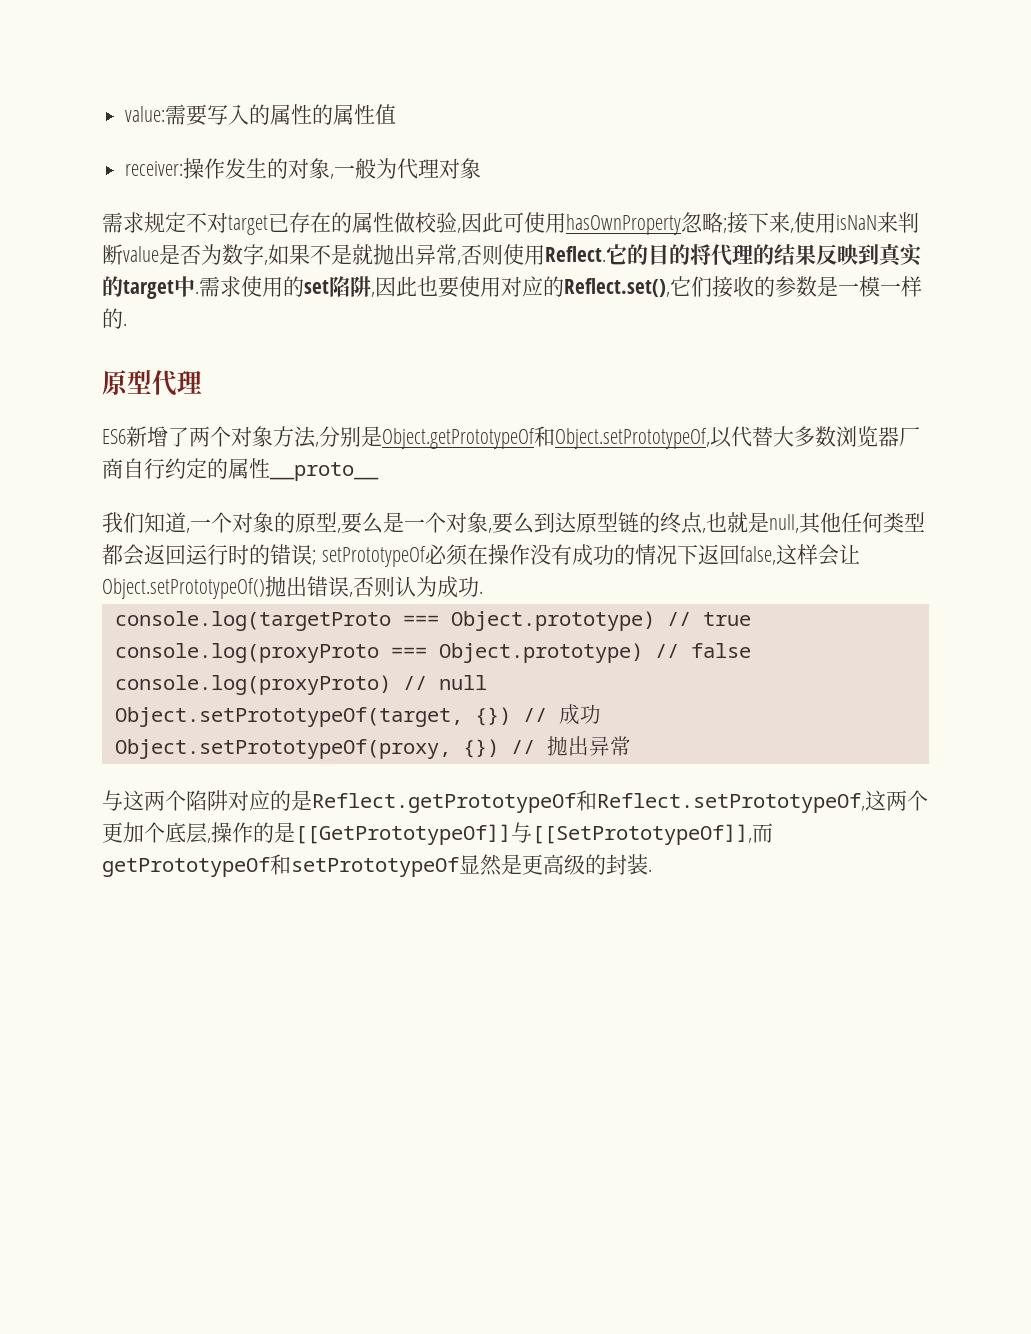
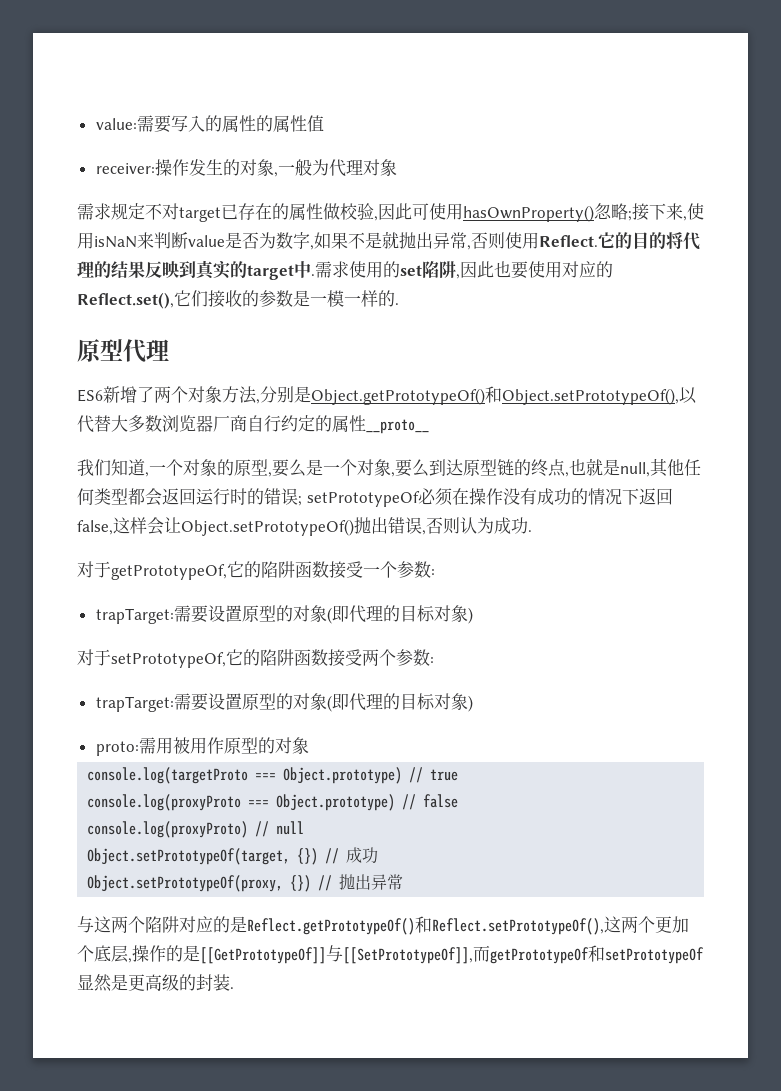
[566,214,681,235] hasOwnProperty -> [463,205,594,222] hasOwnProperty()
[382,426,710,449] Object.getPrototypeOf和Object.setPrototypeOf, -> [311,386,679,405] Object.getPrototypeOf()和Object.setPrototypeOf(),
(483, 592) none -> [77,561,435,580] [95,605,473,624] [77,649,434,668] [95,693,473,712] [95,737,309,756] // 对于getPrototypeOf,它的陷阱函数接受一个参数: // trapTarget:需要设置原型的对象(即代理的目标对象) // 对于setPrototypeOf,它的陷阱函数接受两个参数: // trapTarget:需要设置原型的对象(即代理的目标对象) // proto:需用被用作原型的对象
[312,790,865,813] Reflect.getPrototypeOf和Reflect.setPrototypeOf, -> [247,916,604,935] Reflect.getPrototypeOf()和Reflect.setPrototypeOf(),

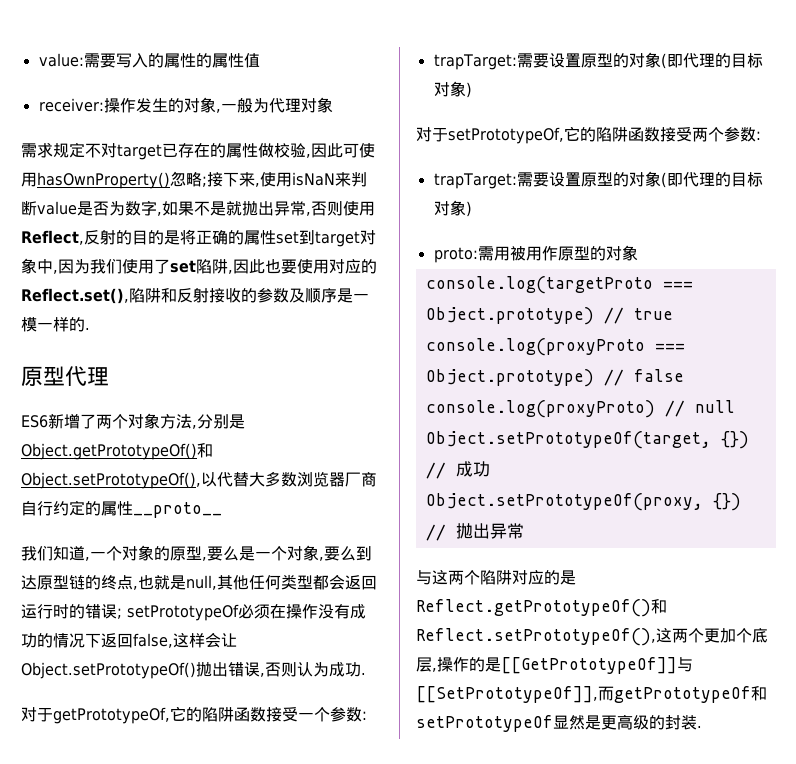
[539,232,700,250] [77,260,400,280] Reflect.它的目的将代理的结果反映到真实的target中.需求使用的 -> [21,229,376,247] [21,258,170,274] Reflect,反射的目的是将正确的属性set到target对象中,因为我们使用了
[174,290,208,307] 它们 -> [129,288,209,303] 陷阱和反射
(293, 298) none -> [289,288,337,303] 及顺序

